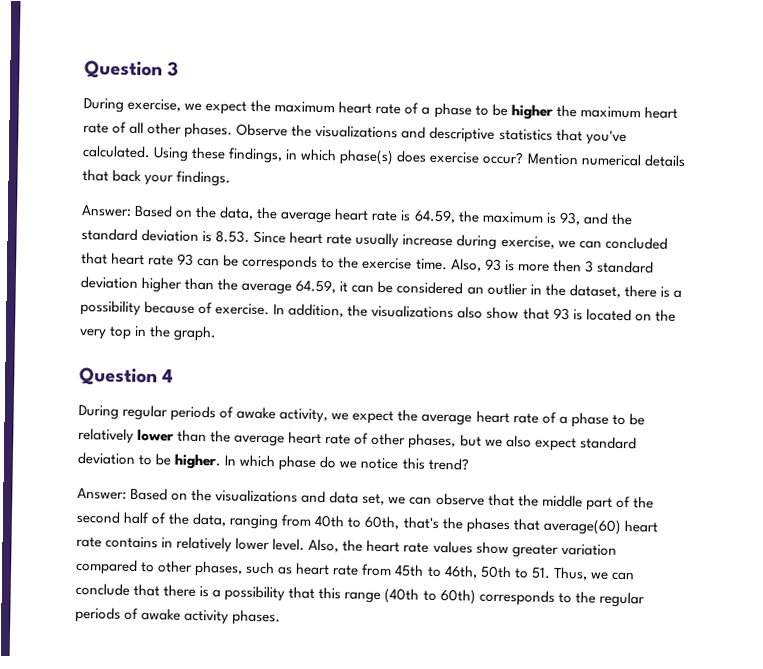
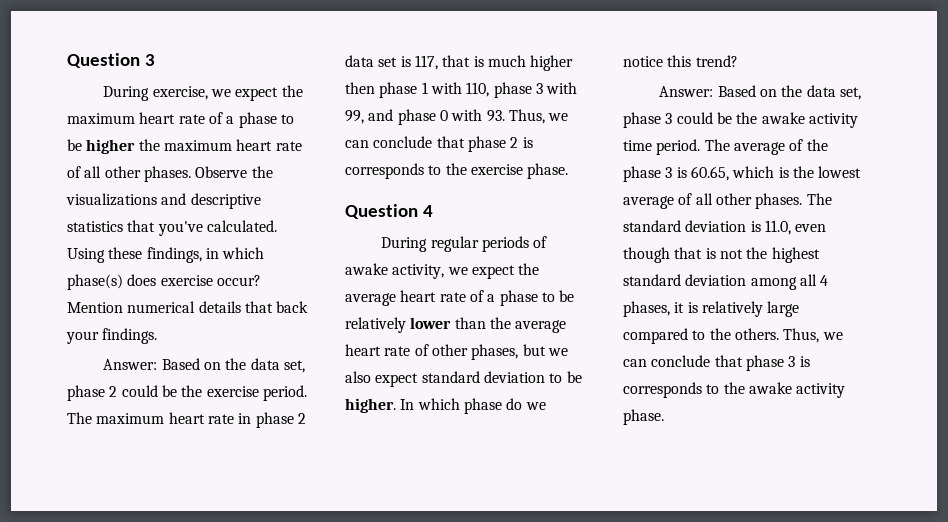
[219,206,633,226] [81,228,668,250] [81,252,654,274] [80,276,682,298] [80,300,676,322] [79,325,218,342] data, the average heart rate is 64.59, the maximum is 93, and the standard deviation is 8.53. Since heart rate usually increase during exercise, we can concluded that heart rate 93 can be corresponds to the exercise time. Also, 93 is more then 3 standard deviation higher than the average 64.59, it can be considered an outlier in the dataset, there is a possibility because of exercise. In addition, the visualizations also show that 93 is located on the very top in the graph. -> [250,358,306,373] [67,385,307,401] [67,412,306,428] [345,55,574,71] [345,82,578,98] [345,109,569,125] [345,136,533,152] [345,163,569,179] data set, phase 2 could be the exercise period. The maximum heart rate in phase 2 data set is 117, that is much higher then phase 1 with 110, phase 3 with 99, and phase 0 with 93. Thus, we can conclude that phase 2 is corresponds to the exercise phase.
[215,489,654,511] [76,510,658,535] [76,536,617,558] [75,558,635,581] [75,582,645,608] [75,606,282,626] visualizations and data set, we can observe that the middle part of the second half of the data, ranging from 40th to 60th, that's the phases that average(60) heart rate contains in relatively lower level. Also, the heart rate values show greater variation compared to other phases, such as heart rate from 45th to 46th, 50th to 51. Thus, we can conclude that there is a possibility that this range (40th to 60th) corresponds to the regular periods of awake activity phases. -> [806,85,862,100] [623,112,858,128] [623,139,828,155] [623,166,862,182] [623,193,832,209] [623,220,827,235] [623,247,820,263] [623,274,829,290] [623,301,800,317] [623,328,843,344] [623,355,810,371] [623,382,846,398] [623,409,664,425] data set, phase 3 could be the awake activity time period. The average of the phase 3 is 60.65, which is the lowest average of all other phases. The standard deviation is 11.0, even though that is not the highest standard deviation among all 4 phases, it is relatively large compared to the others. Thus, we can conclude that phase 3 is corresponds to the awake activity phase.

